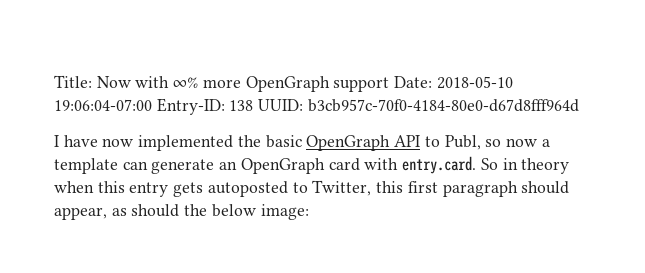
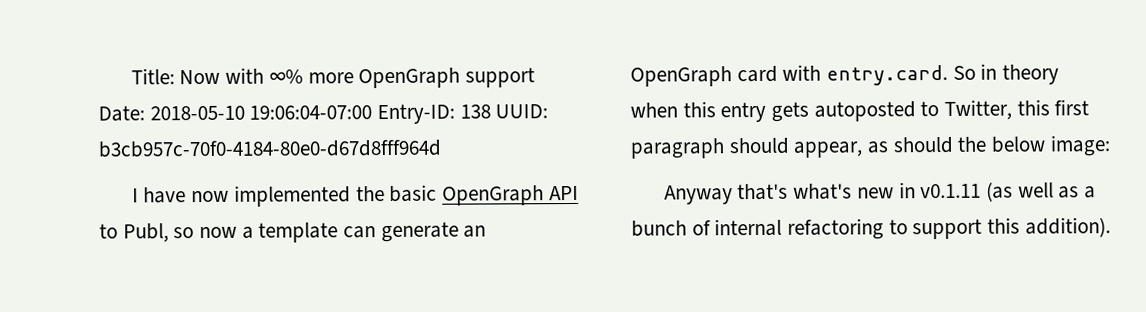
(309, 212) none -> [663,181,1096,205] [631,217,1111,240] // Anyway that's what's new in v0.1.11 (as well as a bunch of internal refactoring to support this addition).

